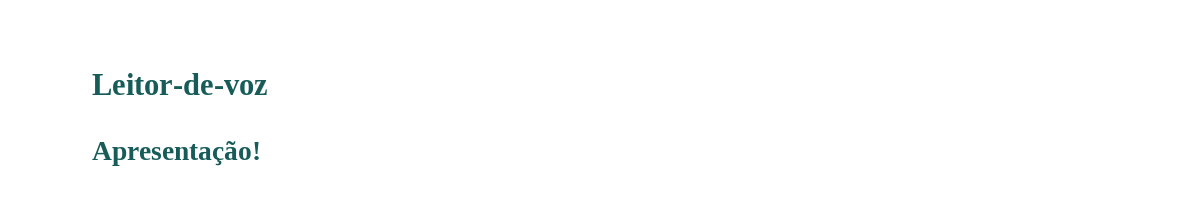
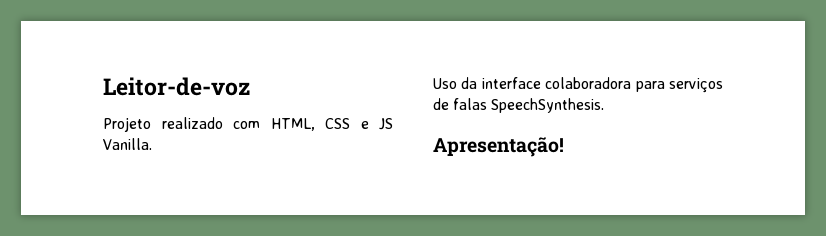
(268, 84) none -> [103,117,393,132] [103,138,152,150] [433,77,723,93] [433,98,605,113] // Projeto realizado com HTML, CSS e JS Vanilla. // Uso da interface colaboradora para serviços de falas SpeechSynthesis.

